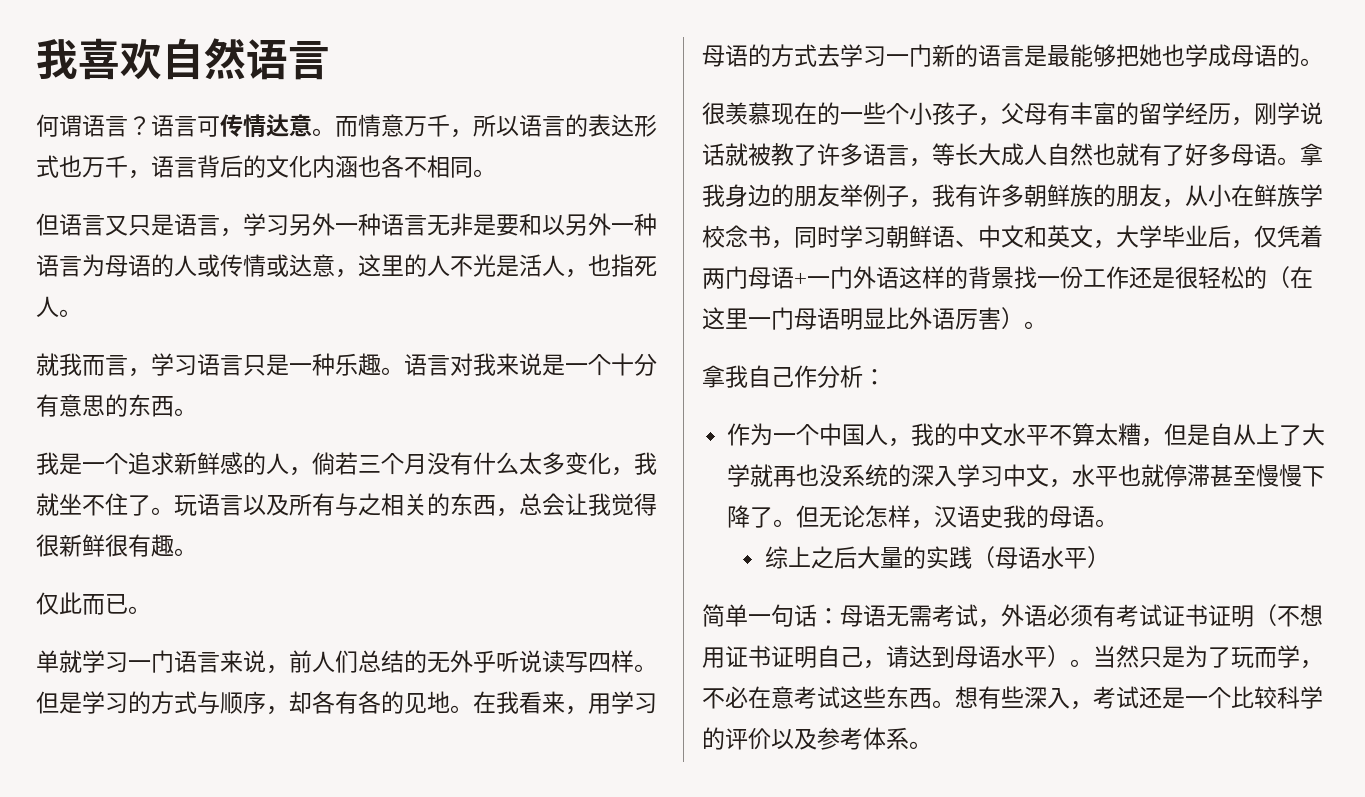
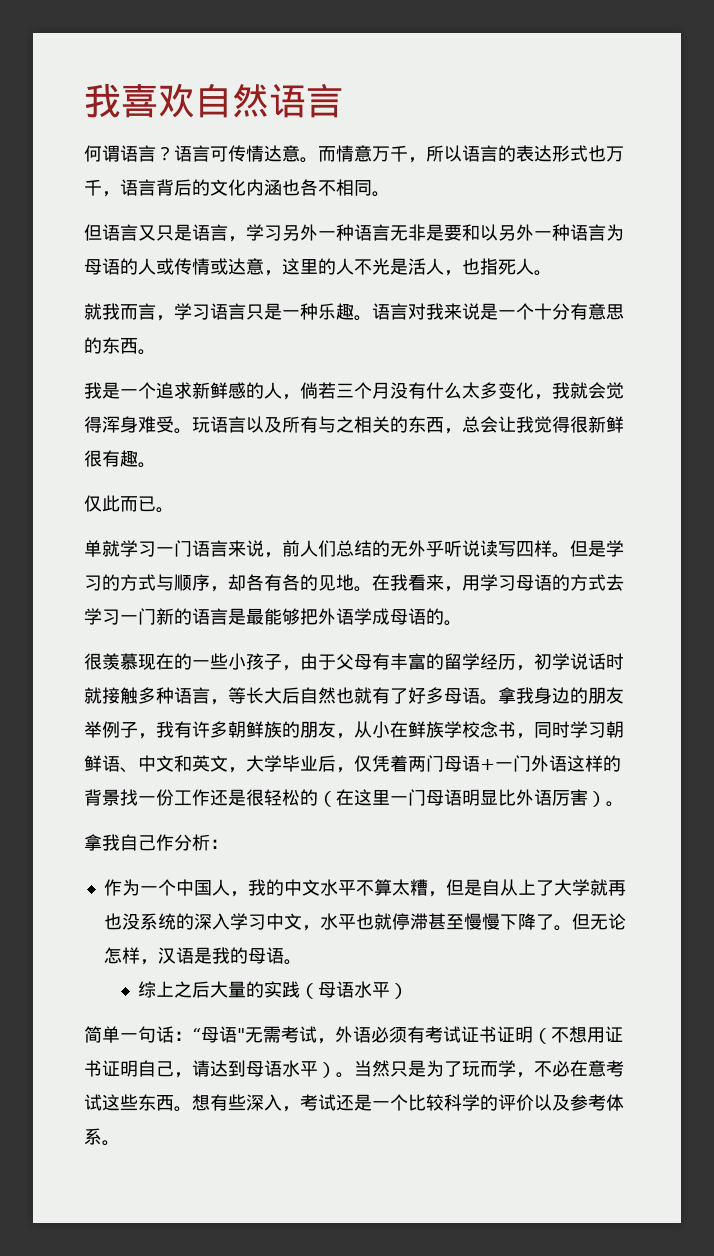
[59,493,151,516] 坐不住了 -> [588,382,624,399] [84,416,174,433] 会觉得浑身难受
[1139,44,1185,67] 她也 -> [318,608,354,625] 外语
[886,103,909,125] 个 -> (228, 661) none
(1001, 121) none -> [300,653,336,670] 由于
[1254,102,1323,125] [702,143,863,166] 刚学说话就被教了许多 -> [534,653,624,670] [84,687,174,704] 初学说话时就接触多种
[1001,143,1047,166] 成人 -> [282,687,300,704] 后
[980,505,1004,528] 史 -> [193,947,212,964] 是
[840,605,886,627] 母语 -> [192,1026,245,1043] “母语"

